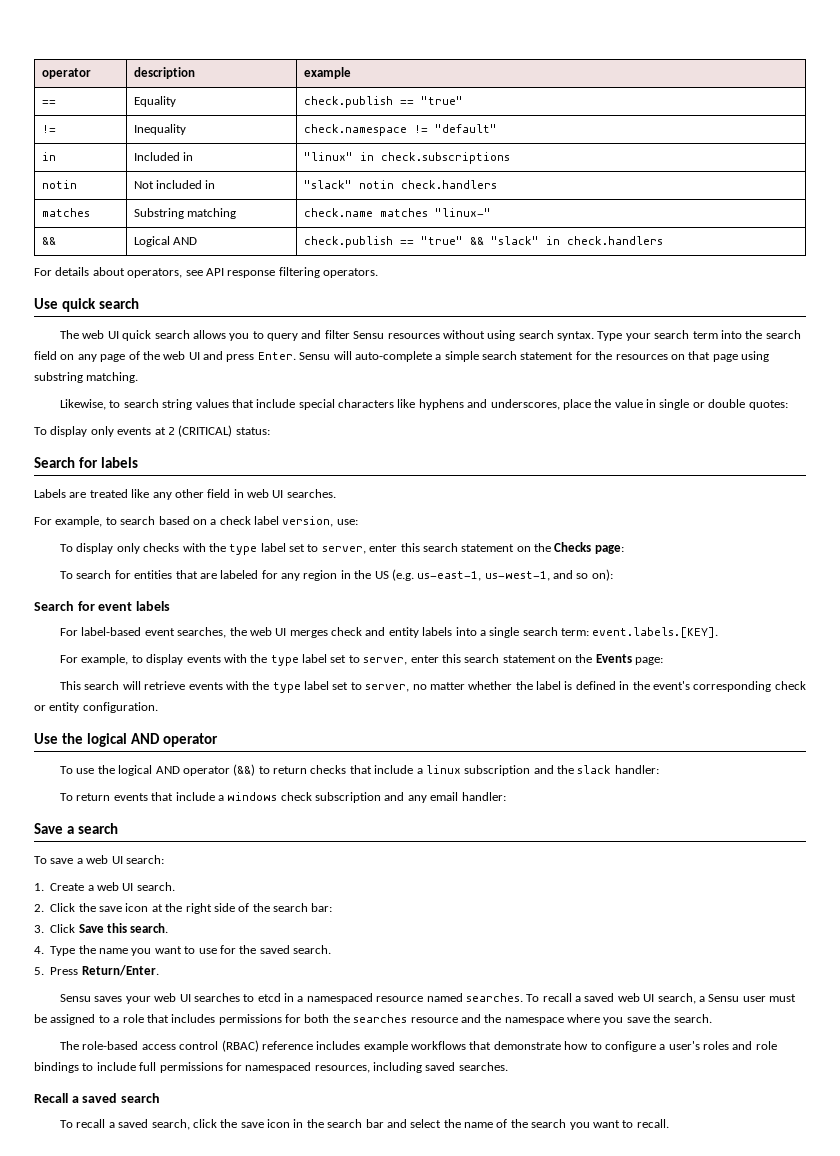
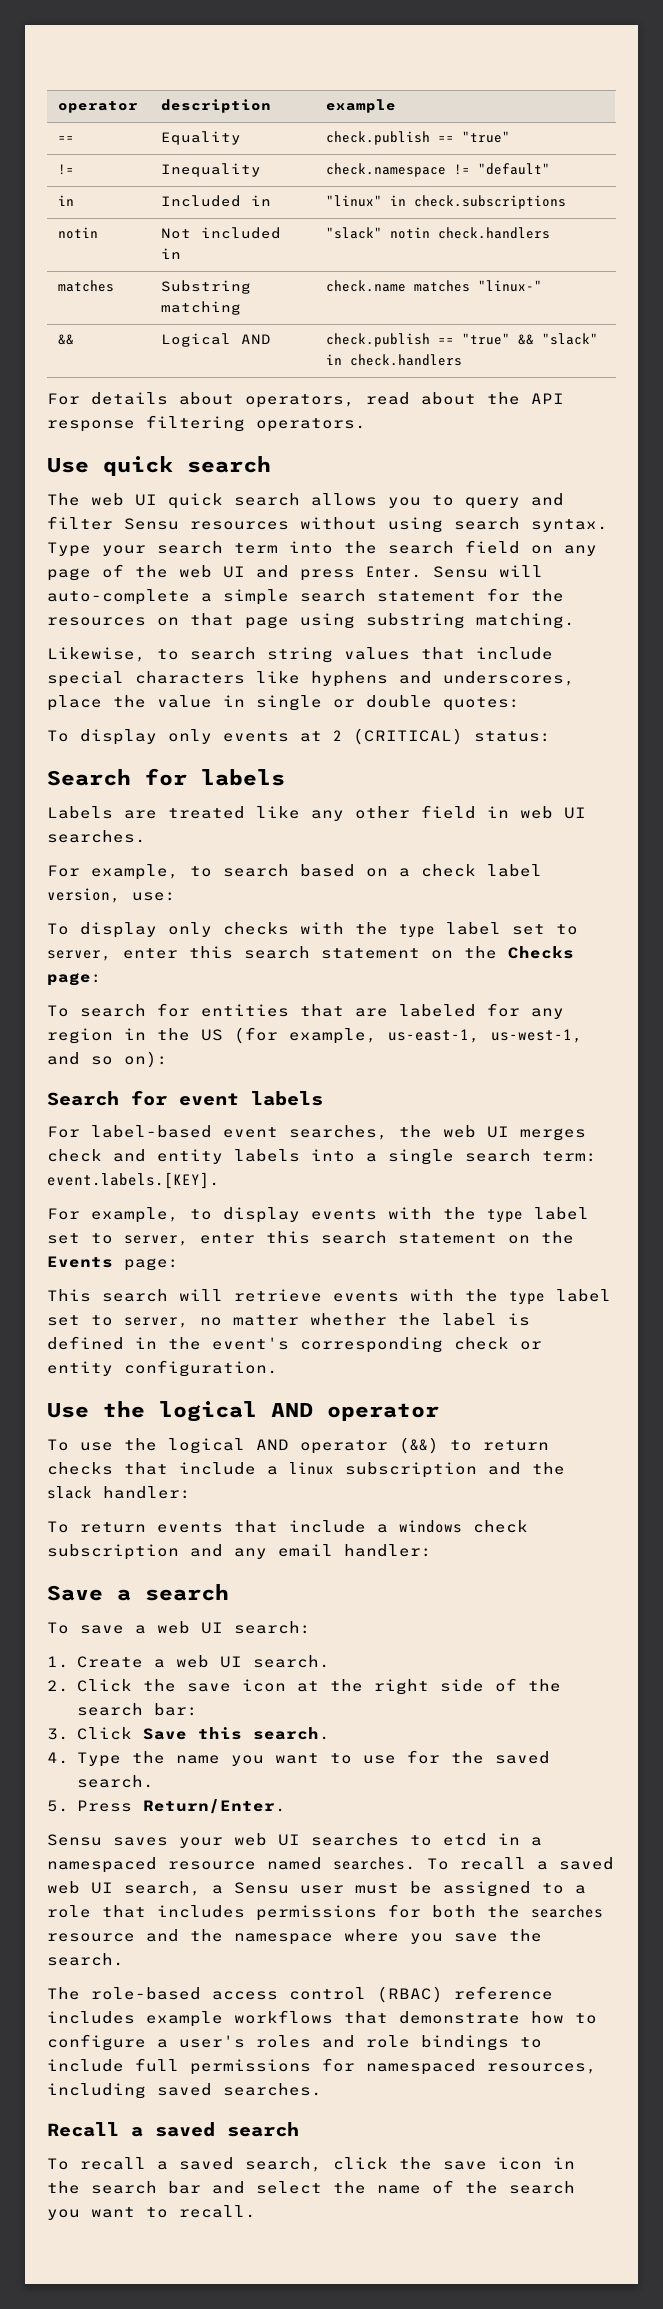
[185,270,203,276] see -> [366,392,520,405] read about the
[391,569,414,581] (e.g. -> [234,1027,377,1044] (for example,

